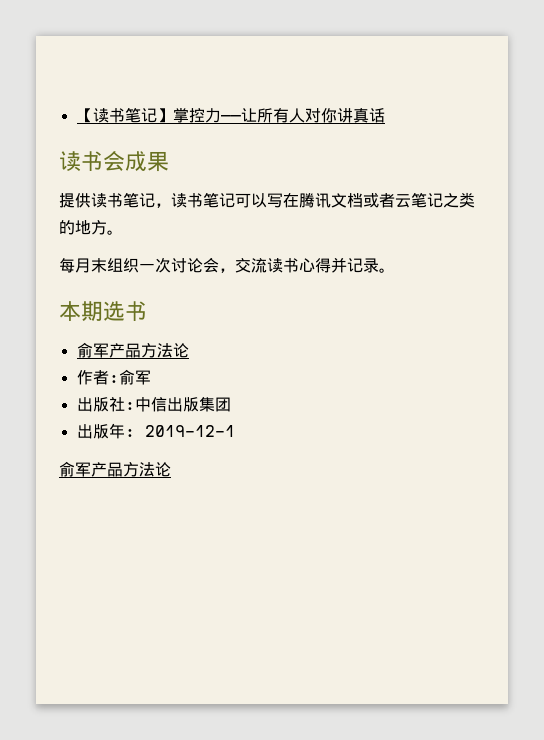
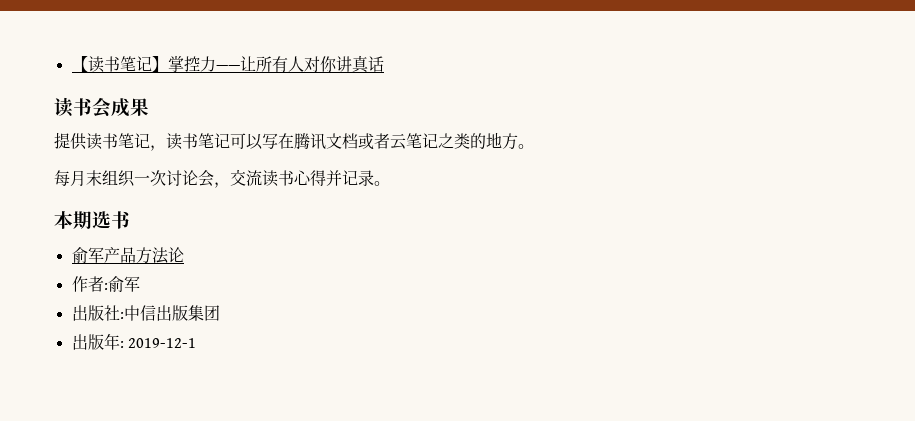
[59,461,171,477] // 俞军产品方法论 -> (196, 343) none

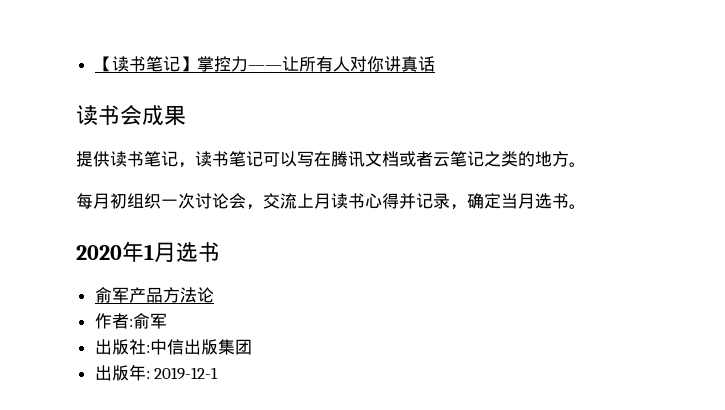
[86,170,102,186] 末 -> [110,193,127,209] 初
(262, 178) none -> [297,193,331,209] 上月
[374,181,390,186] [54,211,92,229] 。 // 本期 -> [450,193,586,210] [76,241,176,263] ，确定当月选书。 // 2020年1月

